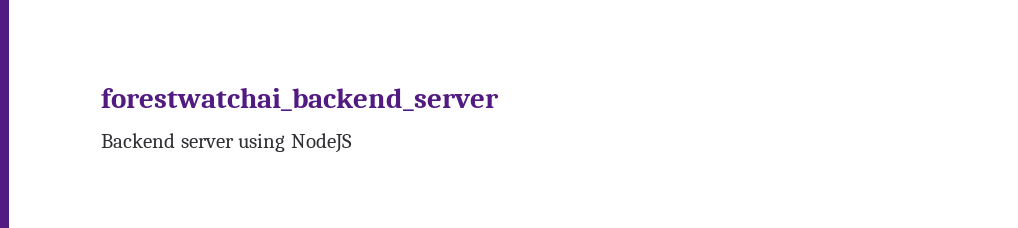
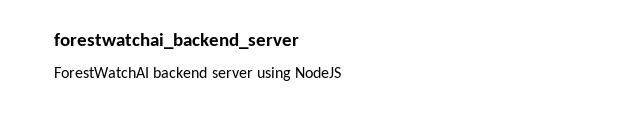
[101,133,175,148] Backend -> [54,67,208,78] ForestWatchAI backend

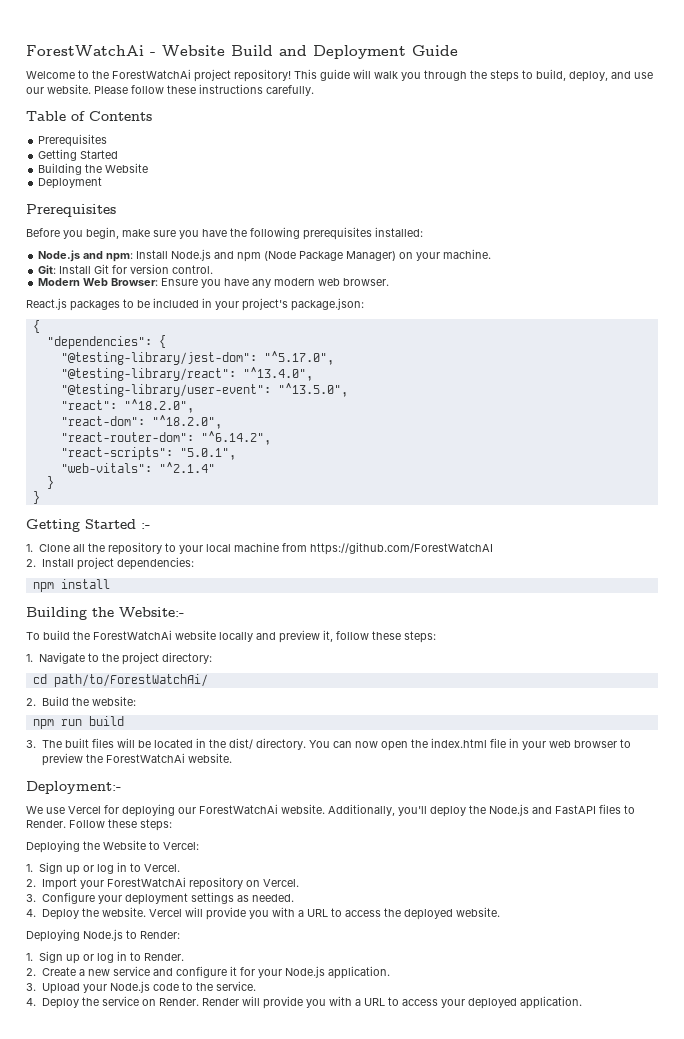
[54,33,299,49] [54,67,342,81] forestwatchai_backend_server // ForestWatchAI backend server using NodeJS -> [26,45,458,59] [26,69,653,82] [26,84,314,96] [26,111,152,121] [38,134,108,147] [38,149,119,161] [38,163,149,175] [38,177,103,189] [26,204,116,217] [26,227,423,240] [38,249,492,262] [38,264,214,274] [38,278,390,288] [26,298,364,311] [32,320,40,333] [46,335,166,349] [60,351,334,365] [60,367,313,381] [60,383,348,397] [60,399,194,413] [60,415,222,429] [60,431,271,445] [60,447,236,460] [60,462,215,473] [46,476,54,489] [32,491,40,504] [26,519,150,532] [26,542,494,555] [26,557,194,570] [32,579,110,592] [26,607,184,620] [26,630,436,643] [26,652,213,665] [32,674,208,687] [26,696,136,706] [32,716,124,729] [26,738,631,751] [41,753,232,766] [26,781,121,794] [26,804,635,817] [26,819,172,831] [26,840,199,853] [26,862,181,875] [26,877,299,890] [26,892,294,905] [26,907,500,920] [26,929,180,942] [26,951,185,964] [26,966,390,979] [26,981,256,994] [26,996,582,1009] ForestWatchAi - Website Build and Deployment Guide // Welcome to the ForestWatchAi project repository! This guide will walk you through the steps to build, deploy, and use our website. Please follow these instructions carefully. // Table of Contents // Prerequisites // Getting Started // Building the Website // Deployment // Prerequisites // Before you begin, make sure you have the following prerequisites installed: // Node.js and npm: Install Node.js and npm (Node Package Manager) on your machine. // Git: Install Git for version control. // Modern Web Browser: Ensure you have any modern web browser. // React.js packages to be included in your project's package.json: // { // "dependencies": { // "@testing-library/jest-dom": "^5.17.0", // "@testing-library/react": "^13.4.0", // "@testing-library/user-event": "^13.5.0", // "react": "^18.2.0", // "react-dom": "^18.2.0", // "react-router-dom": "^6.14.2", // "react-scripts": "5.0.1", // "web-vitals": "^2.1.4" // } // } // Getting Started :- // 1. Clone all the repository to your local machine from https://github.com/ForestWatchAI // 2. Install project dependencies: // npm install // Building the Website:- // To build the ForestWatchAi website locally and preview it, follow these steps: // 1. Navigate to the project directory: // cd path/to/ForestWatchAi/ // 2. Build the website: // npm run build // 3. The built files will be located in the dist/ directory. You can now open the index.html file in your web browser to preview the ForestWatchAi website. // Deployment:- // We use Vercel for deploying our ForestWatchAi website. Additionally, you'll deploy the Node.js and FastAPI files to Render. Follow these steps: // Deploying the Website to Vercel: // 1. Sign up or log in to Vercel. // 2. Import your ForestWatchAi repository on Vercel. // 3. Configure your deployment settings as needed. // 4. Deploy the website. Vercel will provide you with a URL to access the deployed website. // Deploying Node.js to Render: // 1. Sign up or log in to Render. // 2. Create a new service and configure it for your Node.js application. // 3. Upload your Node.js code to the service. // 4. Deploy the service on Render. Render will provide you with a URL to access your deployed application.

